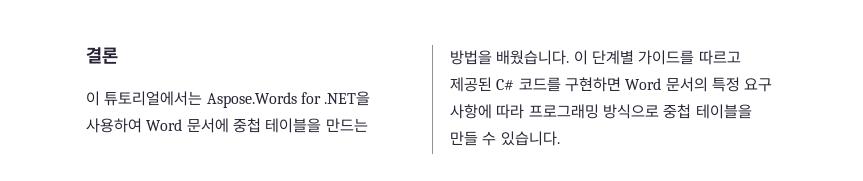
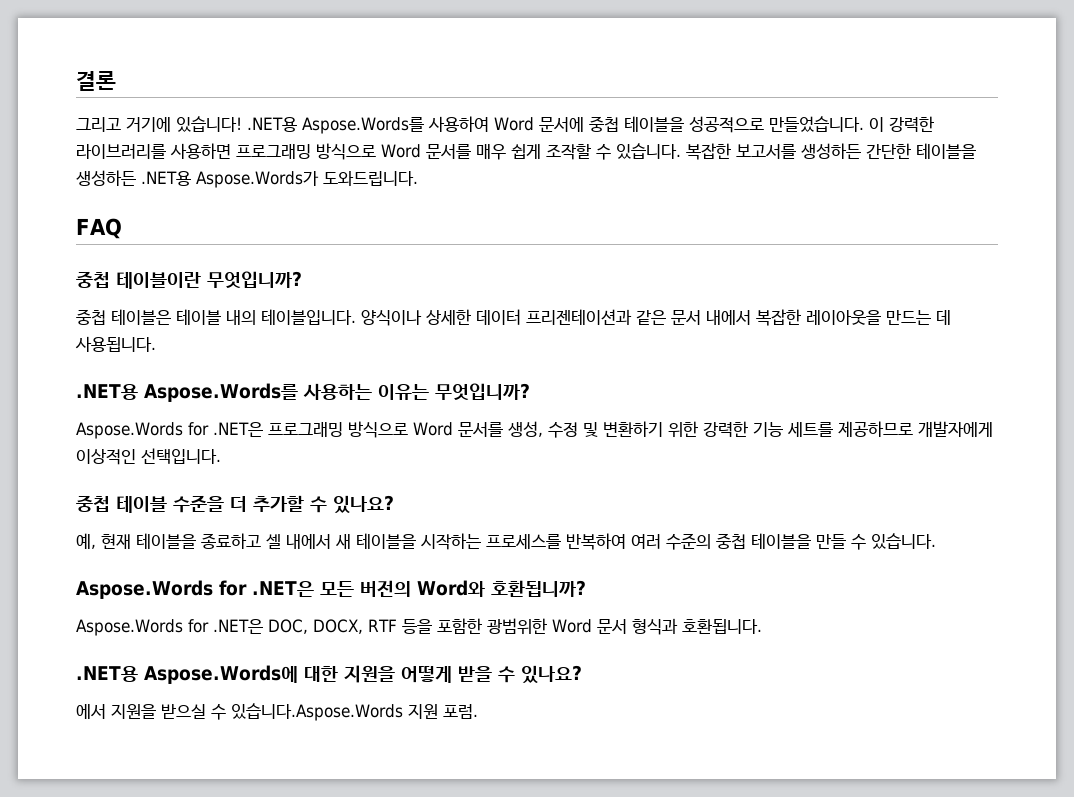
[86,91,371,108] 이 튜토리얼에서는 Aspose.Words for .NET을 -> [76,116,424,134] 그리고 거기에 있습니다! .NET용 Aspose.Words를
[325,118,368,132] [450,50,741,65] [450,77,773,92] [450,104,659,119] 만드는 방법을 배웠습니다. 이 단계별 가이드를 따르고 제공된 C# 코드를 구현하면 Word 문서의 특정 요구 사항에 따라 프로그래밍 방식으로 -> [688,116,934,133] [76,143,976,160] [76,170,418,188] [76,218,122,239] [76,271,302,289] [76,309,951,326] [75,336,156,352] [76,383,530,402] [76,421,993,439] [76,448,221,465] [76,495,394,513] [76,533,711,550] 성공적으로 만들었습니다. 이 강력한 라이브러리를 사용하면 프로그래밍 방식으로 Word 문서를 매우 쉽게 조작할 수 있습니다. 복잡한 보고서를 생성하든 간단한 테이블을 생성하든 .NET용 Aspose.Words가 도와드립니다. // FAQ // 중첩 테이블이란 무엇입니까? // 중첩 테이블은 테이블 내의 테이블입니다. 양식이나 상세한 데이터 프리젠테이션과 같은 문서 내에서 복잡한 레이아웃을 만드는 데 사용됩니다. // .NET용 Aspose.Words를 사용하는 이유는 무엇입니까? // Aspose.Words for .NET은 프로그래밍 방식으로 Word 문서를 생성, 수정 및 변환하기 위한 강력한 기능 세트를 제공하므로 개발자에게 이상적인 선택입니다. // 중첩 테이블 수준을 더 추가할 수 있나요? // 예, 현재 테이블을 종료하고 셀 내에서 새 테이블을 시작하는 프로세스를 반복하여 여러 수준의
(560, 138) none -> [76,580,586,599] [76,618,762,636] [76,665,582,684] [76,703,478,721] // Aspose.Words for .NET은 모든 버전의 Word와 호환됩니까? // Aspose.Words for .NET은 DOC, DOCX, RTF 등을 포함한 광범위한 Word 문서 형식과 호환됩니다. // .NET용 Aspose.Words에 대한 지원을 어떻게 받을 수 있나요? // 에서 지원을 받으실 수 있습니다.Aspose.Words 지원 포럼.

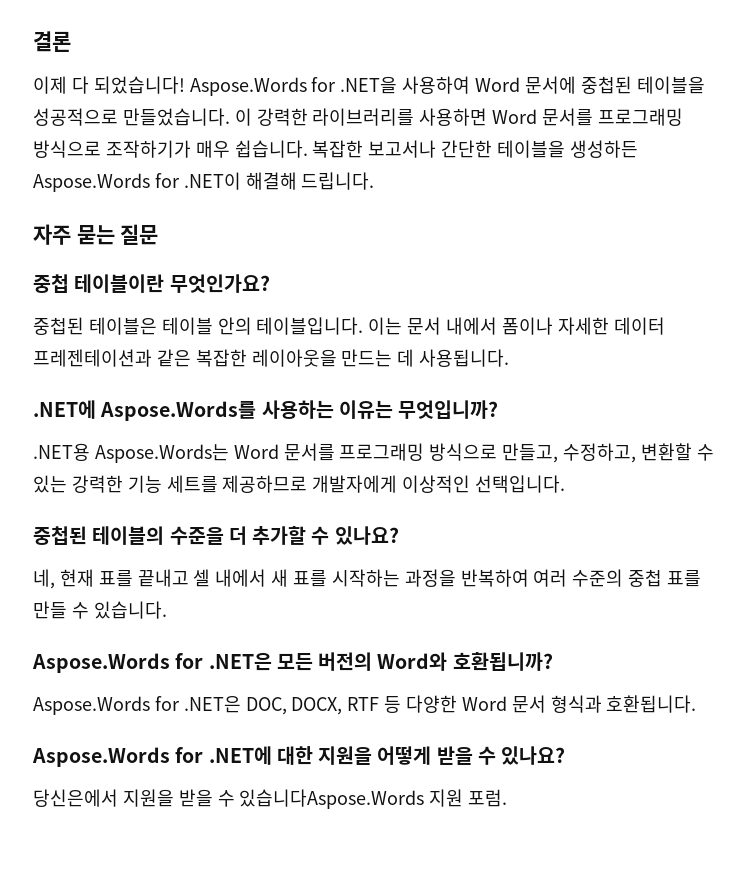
[76,116,424,134] 그리고 거기에 있습니다! .NET용 Aspose.Words를 -> [33,76,398,96] 이제 다 되었습니다! Aspose.Words for .NET을
[588,116,619,132] 중첩 -> [580,76,632,94] 중첩된
[236,143,976,160] [76,170,418,188] [76,218,122,239] [76,271,302,289] [76,309,751,326] 프로그래밍 방식으로 Word 문서를 매우 쉽게 조작할 수 있습니다. 복잡한 보고서를 생성하든 간단한 테이블을 생성하든 .NET용 Aspose.Words가 도와드립니다. // FAQ // 중첩 테이블이란 무엇입니까? // 중첩 테이블은 테이블 내의 테이블입니다. 양식이나 상세한 데이터 프리젠테이션과 같은 문서 내에서 -> [492,108,683,126] [33,140,638,158] [33,172,375,192] [33,224,159,245] [33,274,270,293] [33,317,665,335] [33,349,191,367] Word 문서를 프로그래밍 방식으로 조작하기가 매우 쉽습니다. 복잡한 보고서나 간단한 테이블을 생성하든 Aspose.Words for .NET이 해결해 드립니다. // 자주 묻는 질문 // 중첩 테이블이란 무엇인가요? // 중첩된 테이블은 테이블 안의 테이블입니다. 이는 문서 내에서 폼이나 자세한 데이터 프레젠테이션과 같은
[76,384,138,400] .NET용 -> [33,400,96,419] .NET에
[76,421,698,439] Aspose.Words for .NET은 프로그래밍 방식으로 Word 문서를 생성, 수정 및 변환하기 위한 -> [33,443,714,463] [33,475,67,493] .NET용 Aspose.Words는 Word 문서를 프로그래밍 방식으로 만들고, 수정하고, 변환할 수 있는
[76,495,167,513] 중첩 테이블 -> [33,526,165,545] 중첩된 테이블의
[76,533,561,550] 예, 현재 테이블을 종료하고 셀 내에서 새 테이블을 시작하는 프로세스를 -> [33,569,456,589] 네, 현재 표를 끝내고 셀 내에서 새 표를 시작하는 과정을
[751,533,811,549] 테이블을 -> [667,570,702,587] 표를
[401,618,547,635] 등을 포함한 광범위한 -> [384,695,458,713] 등 다양한
[76,665,298,684] .NET용 Aspose.Words에 -> [32,746,272,767] Aspose.Words for .NET에
[76,703,403,721] 에서 지원을 받으실 수 있습니다.Aspose.Words -> [33,789,425,809] 당신은에서 지원을 받을 수 있습니다Aspose.Words

